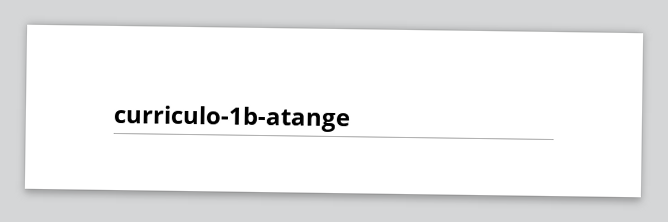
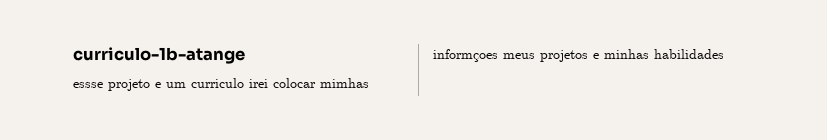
(351, 118) none -> [73,78,369,91] [433,49,724,62] // essse projeto e um curriculo irei colocar mimhas informçoes meus projetos e minhas habilidades

